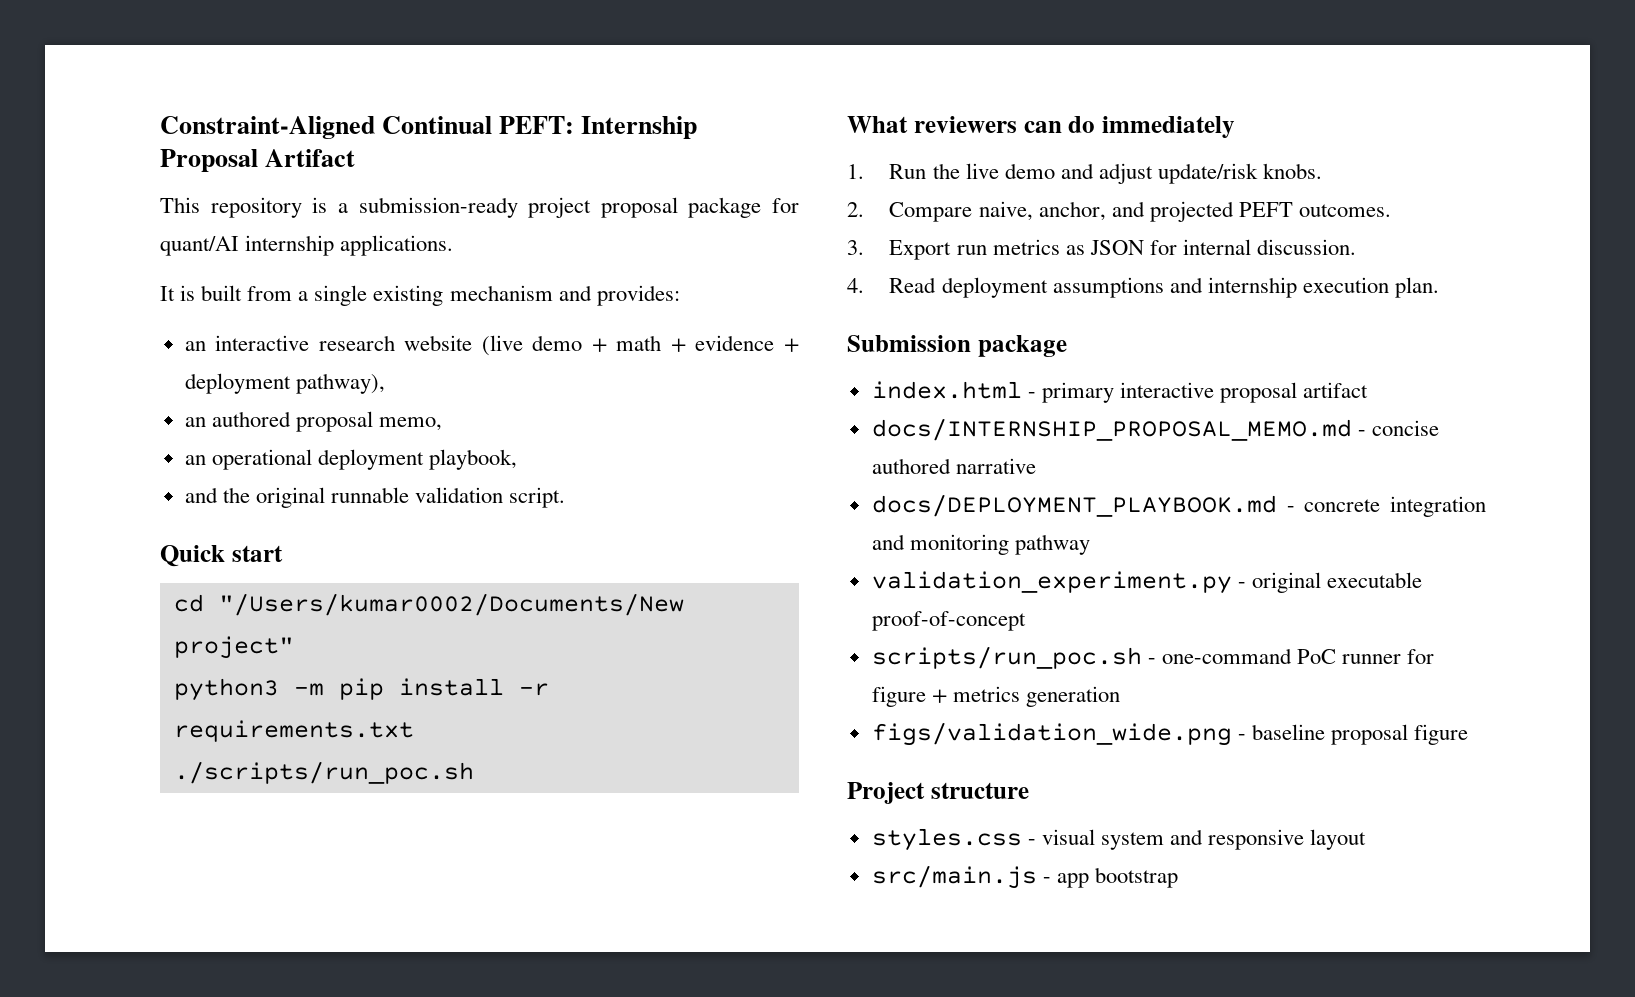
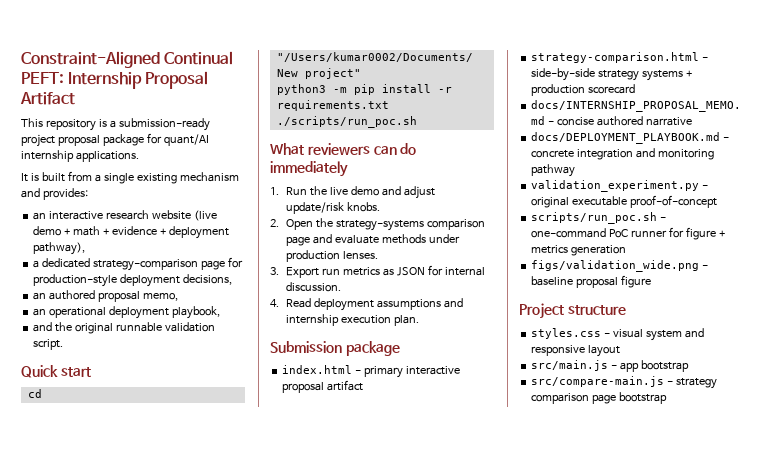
(385, 383) none -> [33,257,243,271] [33,274,233,287] // a dedicated strategy-comparison page for production-style deployment decisions,
[889,201,1391,222] Compare naive, anchor, and projected PEFT outcomes. -> [285,218,485,231] [285,234,460,246] [285,250,378,262] Open the strategy-systems comparison page and evaluate methods under production lenses.
(1369, 390) none -> [531,52,709,63] [531,68,693,81] [531,84,636,96] // strategy-comparison.html - side-by-side strategy systems + production scorecard
(1178, 877) none -> [531,376,718,389] [531,392,668,404] // src/compare-main.js - strategy comparison page bootstrap

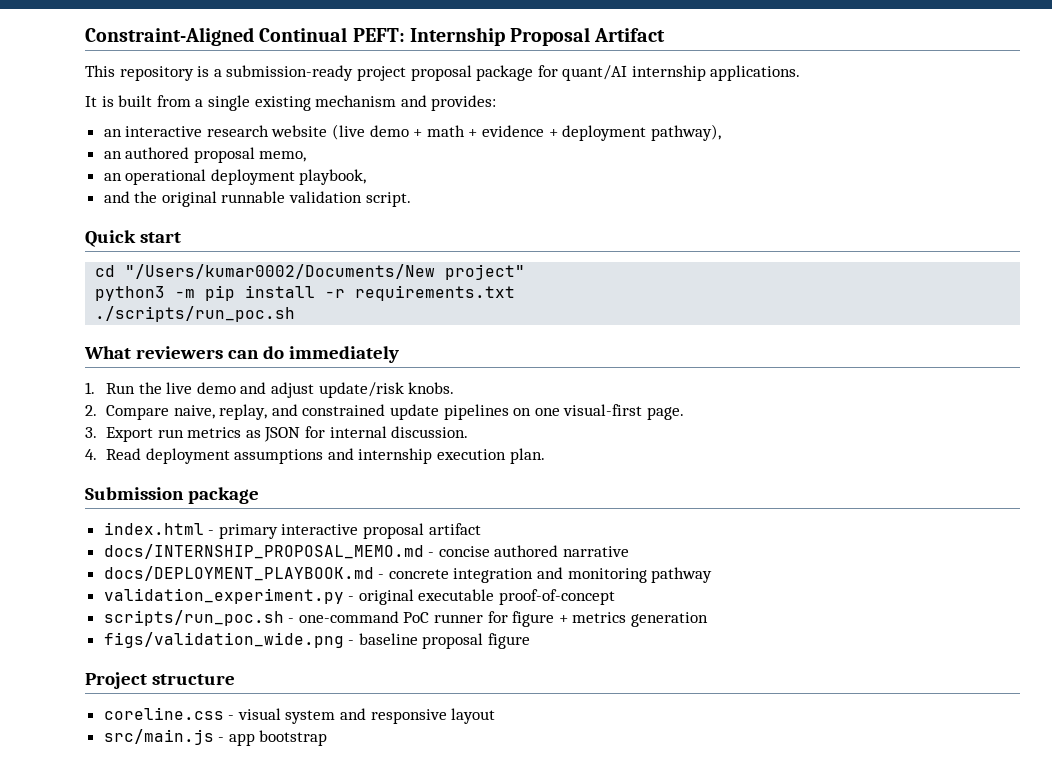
[33,257,243,271] [33,274,233,287] // a dedicated strategy-comparison page for production-style deployment decisions, -> (721, 132) none
[285,218,485,231] [285,234,460,246] [285,250,378,262] Open the strategy-systems comparison page and evaluate methods under production lenses. -> [106,404,684,420] Compare naive, replay, and constrained update pipelines on one visual-first page.
[531,52,709,63] [531,68,693,81] [531,84,636,96] // strategy-comparison.html - side-by-side strategy systems + production scorecard -> (481, 529) none
[531,328,602,339] styles.css -> [103,707,224,720] coreline.css
[531,376,718,389] [531,392,668,404] // src/compare-main.js - strategy comparison page bootstrap -> (328, 738) none

